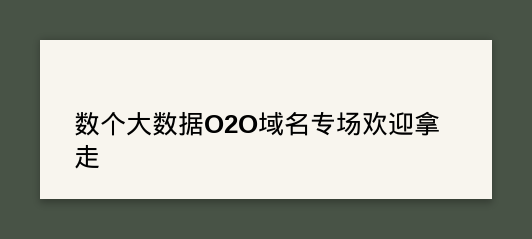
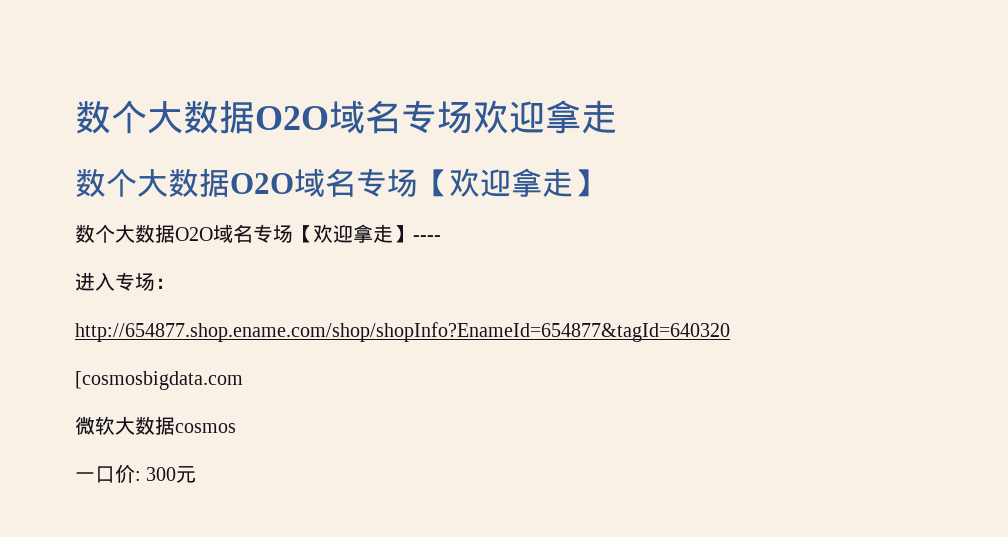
(100, 156) none -> [75,168,604,197] [75,224,441,243] [75,272,175,291] [75,322,730,342] [75,371,243,390] [75,416,236,435] [75,464,197,483] // 数个大数据O2O域名专场【欢迎拿走】 // 数个大数据O2O域名专场【欢迎拿走】---- // 进入专场： // http://654877.shop.ename.com/shop/shopInfo?EnameId=654877&tagId=640320 // [cosmosbigdata.com // 微软大数据cosmos // 一口价: 300元

